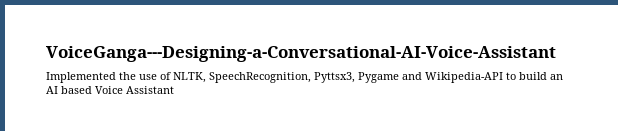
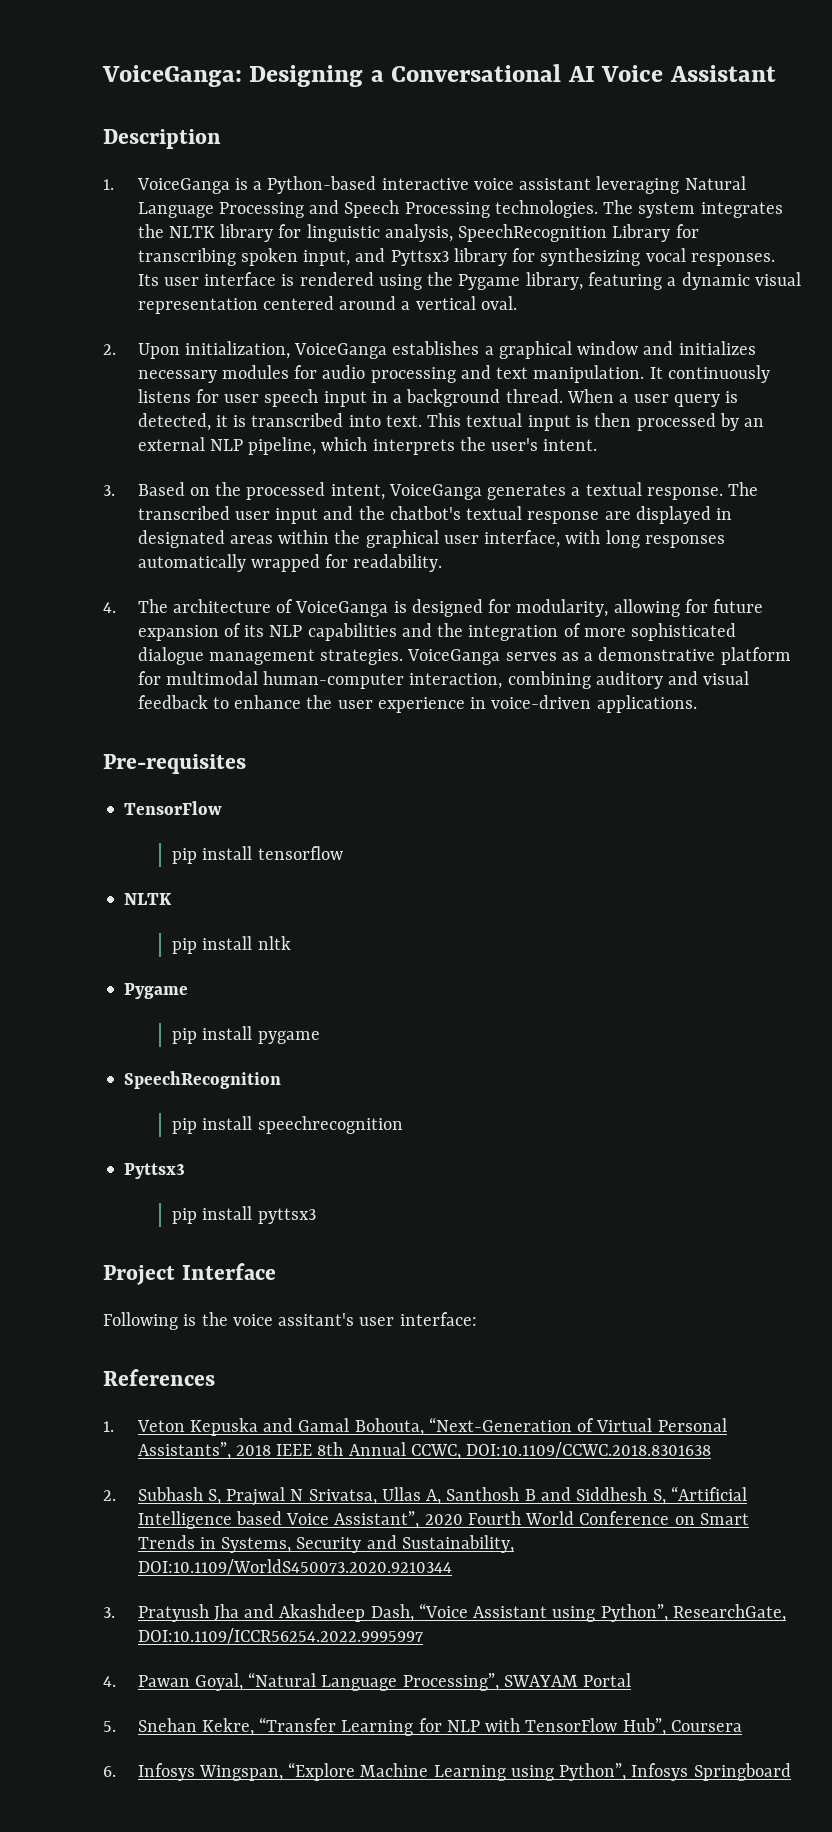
[46,46,556,62] [46,72,563,83] [46,86,174,94] VoiceGanga---Designing-a-Conversational-AI-Voice-Assistant // Implemented the use of NLTK, SpeechRecognition, Pyttsx3, Pygame and Wikipedia-API to build an AI based Voice Assistant -> [102,64,776,87] [103,129,221,149] [103,176,746,194] [137,200,783,218] [137,224,699,242] [137,248,775,266] [137,272,801,290] [137,296,517,314] [103,341,756,359] [137,365,770,383] [137,389,739,407] [137,413,765,431] [137,437,598,455] [103,482,759,500] [137,506,733,524] [137,530,725,548] [137,554,443,572] [103,599,764,617] [137,623,737,641] [137,647,791,665] [137,671,750,689] [137,695,697,713] [103,754,246,774] [124,801,223,815] [172,846,343,864] [124,893,173,905] [172,936,291,954] [124,983,189,999] [172,1026,320,1044] [124,1071,282,1089] [172,1116,403,1134] [124,1163,186,1179] [172,1206,316,1224] [103,1263,276,1285] [103,1312,477,1330] [103,1369,215,1386] [103,1417,727,1436] [137,1442,712,1460] [103,1486,747,1506] [137,1511,749,1529] [137,1535,514,1553] [137,1559,452,1575] [103,1603,786,1622] [137,1628,423,1644] [103,1672,632,1691] [103,1717,742,1736] [103,1762,791,1781] VoiceGanga: Designing a Conversational AI Voice Assistant // Description // 1. VoiceGanga is a Python-based interactive voice assistant leveraging Natural Language Processing and Speech Processing technologies. The system integrates the NLTK library for linguistic analysis, SpeechRecognition Library for transcribing spoken input, and Pyttsx3 library for synthesizing vocal responses. Its user interface is rendered using the Pygame library, featuring a dynamic visual representation centered around a vertical oval. // 2. Upon initialization, VoiceGanga establishes a graphical window and initializes necessary modules for audio processing and text manipulation. It continuously listens for user speech input in a background thread. When a user query is detected, it is transcribed into text. This textual input is then processed by an external NLP pipeline, which interprets the user's intent. // 3. Based on the processed intent, VoiceGanga generates a textual response. The transcribed user input and the chatbot's textual response are displayed in designated areas within the graphical user interface, with long responses automatically wrapped for readability. // 4. The architecture of VoiceGanga is designed for modularity, allowing for future expansion of its NLP capabilities and the integration of more sophisticated dialogue management strategies. VoiceGanga serves as a demonstrative platform for multimodal human-computer interaction, combining auditory and visual feedback to enhance the user experience in voice-driven applications. // Pre-requisites // TensorFlow // pip install tensorflow // NLTK // pip install nltk // Pygame // pip install pygame // SpeechRecognition // pip install speechrecognition // Pyttsx3 // pip install pyttsx3 // Project Interface // Following is the voice assitant's user interface: // References // 1. Veton Kepuska and Gamal Bohouta, “Next-Generation of Virtual Personal Assistants”, 2018 IEEE 8th Annual CCWC, DOI:10.1109/CCWC.2018.8301638 // 2. Subhash S, Prajwal N Srivatsa, Ullas A, Santhosh B and Siddhesh S, “Artificial Intelligence based Voice Assistant”, 2020 Fourth World Conference on Smart Trends in Systems, Security and Sustainability, DOI:10.1109/WorldS450073.2020.9210344 // 3. Pratyush Jha and Akashdeep Dash, “Voice Assistant using Python”, ResearchGate, DOI:10.1109/ICCR56254.2022.9995997 // 4. Pawan Goyal, “Natural Language Processing”, SWAYAM Portal // 5. Snehan Kekre, “Transfer Learning for NLP with TensorFlow Hub”, Coursera // 6. Infosys Wingspan, “Explore Machine Learning using Python”, Infosys Springboard

